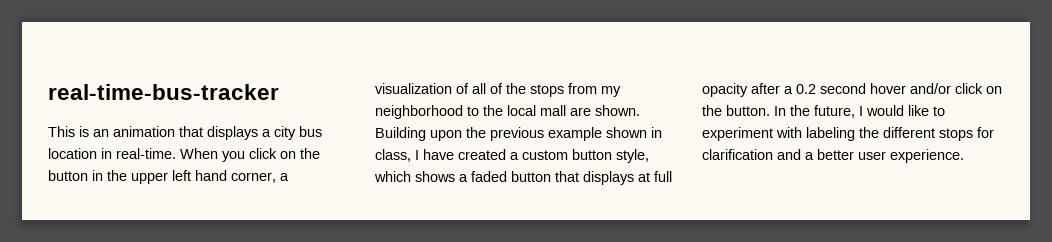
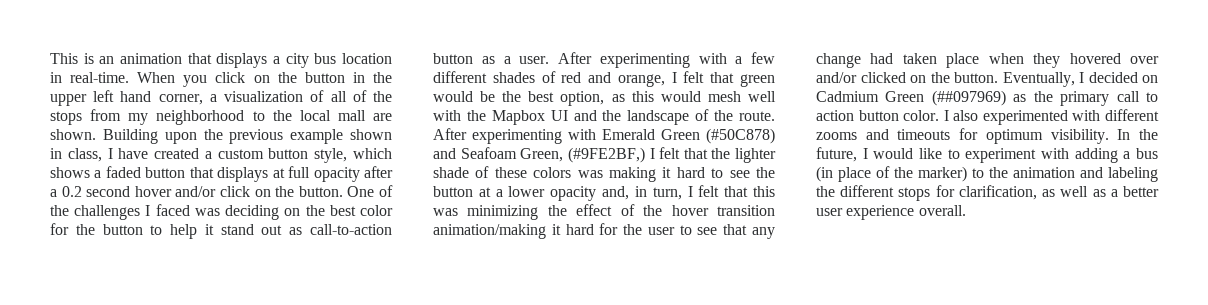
[48,84,279,100] real-time-bus-tracker // -> (50, 58) none
(770, 110) none -> [347,185,393,197] [50,204,394,220] [50,223,392,239] [433,52,775,68] [433,71,775,87] [433,91,776,106] [433,109,775,125] [433,128,775,144] [433,147,776,163] [433,166,775,182] [433,185,775,201] [433,204,775,220] [433,223,775,239] [816,53,1159,68] [816,72,1158,87] [816,90,1158,106] [816,109,1159,125] [816,128,1109,144] One of the challenges I faced was deciding on the best color for the button to help it stand out as call-to-action button as a user. After experimenting with a few different shades of red and orange, I felt that green would be the best option, as this would mesh well with the Mapbox UI and the landscape of the route. After experimenting with Emerald Green (#50C878) and Seafoam Green, (#9FE2BF,) I felt that the lighter shade of these colors was making it hard to see the button at a lower opacity and, in turn, I felt that this was minimizing the effect of the hover transition animation/making it hard for the user to see that any change had taken place when they hovered over and/or clicked on the button. Eventually, I decided on Cadmium Green (##097969) as the primary call to action button color. I also experimented with different zooms and timeouts for optimum visibility.
(802, 132) none -> [1074,148,1158,163] [816,166,1103,182] adding a bus (in place of the marker) to the animation and
[702,149,801,160] clarification and -> [958,185,1106,200] clarification, as well as
[890,149,964,163] experience. -> [846,205,966,220] experience overall.

